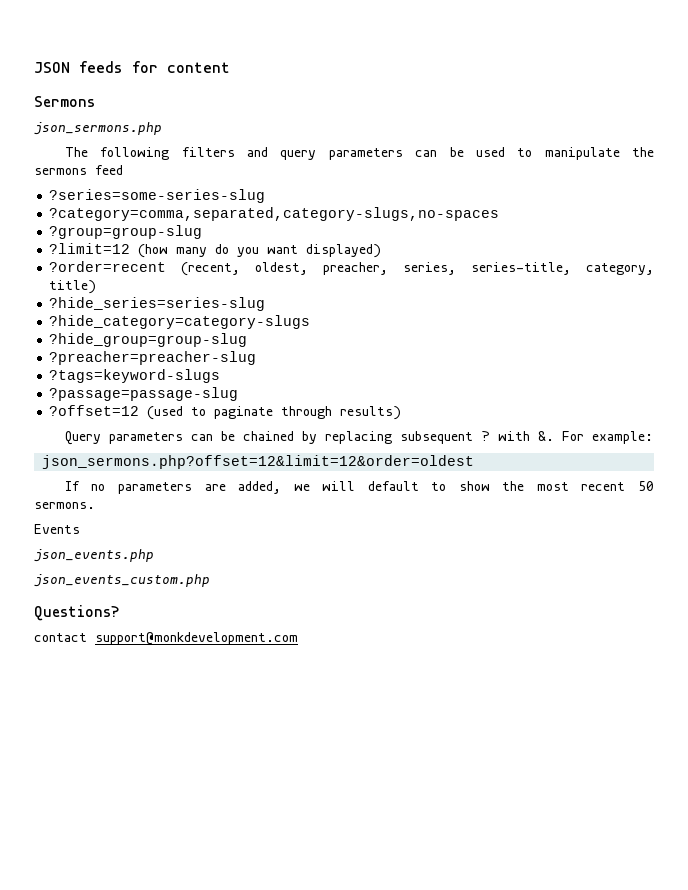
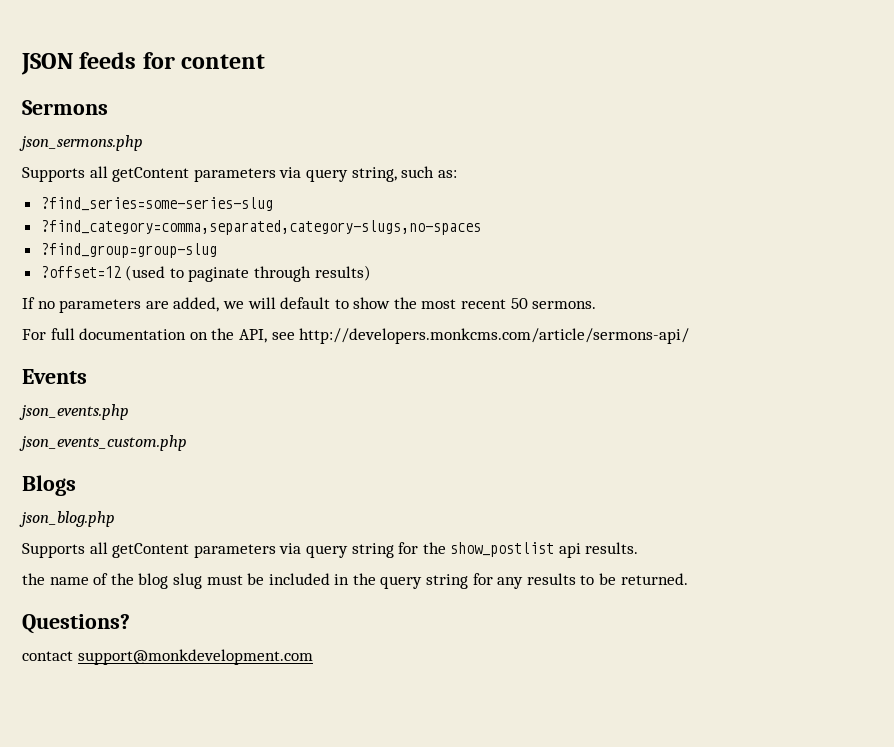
[64,147,655,160] [34,165,123,175] [49,189,266,203] [49,207,500,221] [49,225,203,239] [49,243,382,258] [49,261,654,276] [49,280,97,294] [49,297,266,311] [49,315,311,329] [49,333,248,347] [49,351,257,365] [49,369,221,383] [49,387,239,401] The following filters and query parameters can be used to manipulate the sermons feed // ?series=some-series-slug // ?category=comma,separated,category-slugs,no-spaces // ?group=group-slug // ?limit=12 (how many do you want displayed) // ?order=recent (recent, oldest, preacher, series, series-title, category, title) // ?hide_series=series-slug // ?hide_category=category-slugs // ?hide_group=group-slug // ?preacher=preacher-slug // ?tags=keyword-slugs // ?passage=passage-slug -> [22,166,457,182] [40,197,273,211] [40,220,481,235] [40,243,217,258] Supports all getContent parameters via query string, such as: // ?find_series=some-series-slug // ?find_category=comma,separated,category-slugs,no-spaces // ?find_group=group-slug
[64,431,653,445] [42,455,475,469] // Query parameters can be chained by replacing subsequent ? with &. For example: // json_sermons.php?offset=12&limit=12&order=oldest -> (371, 273) none
[34,524,80,534] [34,549,154,562] [34,574,210,587] Events // json_events.php // json_events_custom.php -> [22,328,690,344] [22,369,87,384] [19,404,129,420] [19,435,187,451] [22,475,76,496] [19,511,115,527] [22,542,639,558] [22,573,688,589] For full documentation on the API, see http://developers.monkcms.com/article/sermons-api/ // Events // json_events.php // json_events_custom.php // Blogs // json_blog.php // Supports all getContent parameters via query string for the show_postlist api results. // the name of the blog slug must be included in the query string for any results to be returned.

